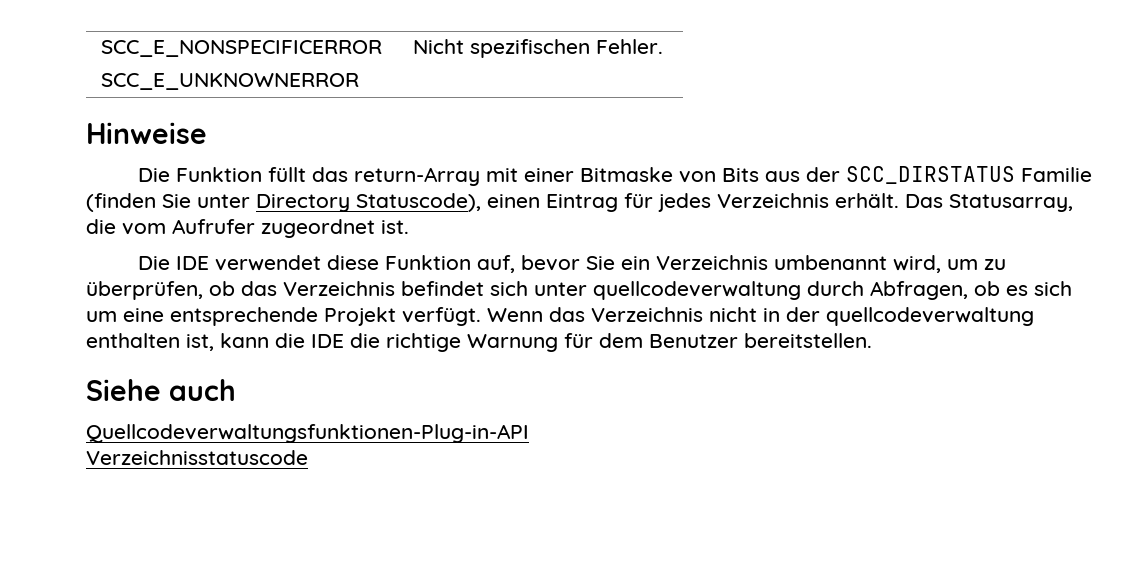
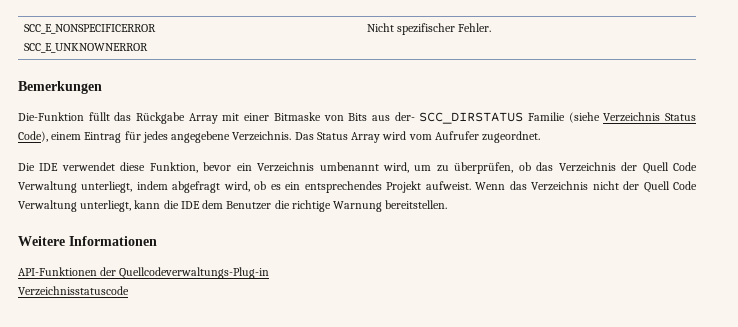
[470,39,591,58] spezifischen -> [397,23,456,35] spezifischer
[86,122,207,144] [137,167,480,186] Hinweise // Die Funktion füllt das return-Array -> [18,81,102,94] [18,112,218,124] Bemerkungen // Die-Funktion füllt das Rückgabe Array
[805,167,840,182] der -> [394,112,415,121] der-
[86,193,1073,212] [86,219,409,238] (finden Sie unter Directory Statuscode), einen Eintrag für jedes Verzeichnis erhält. Das Statusarray, die vom Aufrufer zugeordnet ist. -> [568,112,696,123] [18,131,541,143] (siehe Verzeichnis Status Code), einem Eintrag für jedes angegebene Verzeichnis. Das Status Array wird vom Aufrufer zugeordnet.
[384,255,615,273] Funktion auf, bevor Sie -> [149,162,232,173] Funktion, bevor
[401,281,1072,300] [86,307,1034,326] [86,333,214,351] befindet sich unter quellcodeverwaltung durch Abfragen, ob es sich um eine entsprechende Projekt verfügt. Wenn das Verzeichnis nicht in der quellcodeverwaltung enthalten ist, -> [621,162,698,174] [18,181,698,193] [18,200,132,212] der Quell Code Verwaltung unterliegt, indem abgefragt wird, ob es ein entsprechendes Projekt aufweist. Wenn das Verzeichnis nicht der Quell Code Verwaltung unterliegt,
(344, 341) none -> [202,200,272,210] dem Benutzer
[564,333,872,348] [86,379,236,401] [86,424,529,443] für dem Benutzer bereitstellen. // Siehe auch // Quellcodeverwaltungsfunktionen-Plug-in-API -> [385,200,448,209] [18,236,157,246] [18,267,270,279] bereitstellen. // Weitere Informationen // API-Funktionen der Quellcodeverwaltungs-Plug-in

